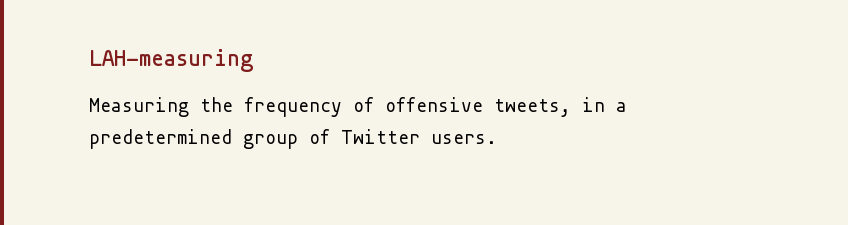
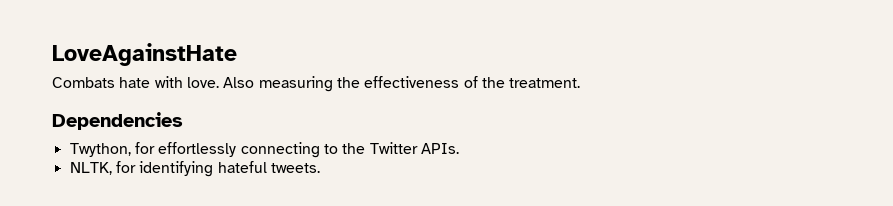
[89,49,253,72] [89,97,627,117] [89,129,497,149] LAH-measuring // Measuring the frequency of offensive tweets, in a predetermined group of Twitter users. -> [52,43,237,66] [52,76,581,92] [52,112,183,130] [69,142,459,158] [69,161,320,177] LoveAgainstHate // Combats hate with love. Also measuring the effectiveness of the treatment. // Dependencies // Twython, for effortlessly connecting to the Twitter APIs. // NLTK, for identifying hateful tweets.

